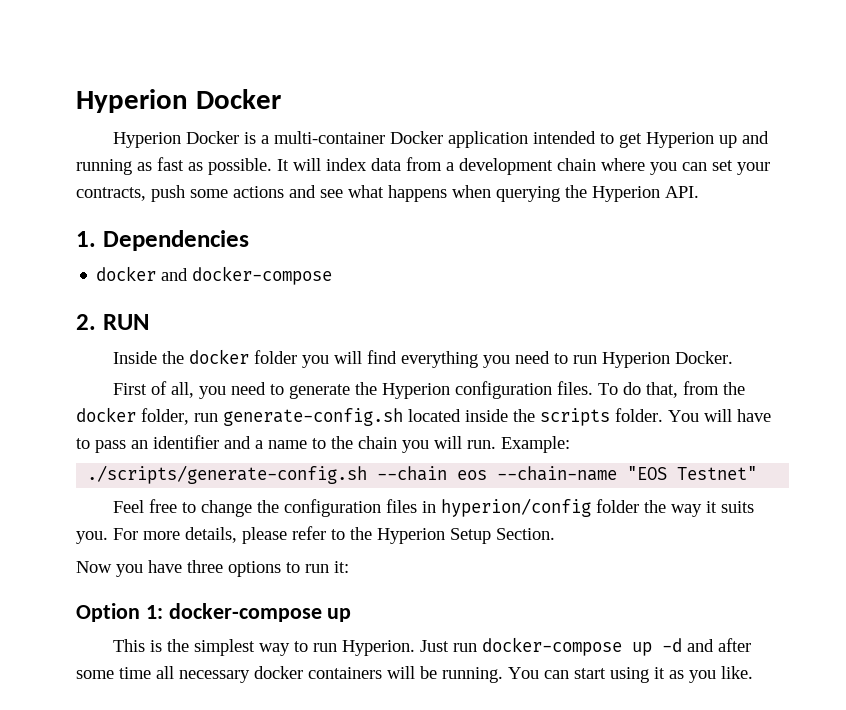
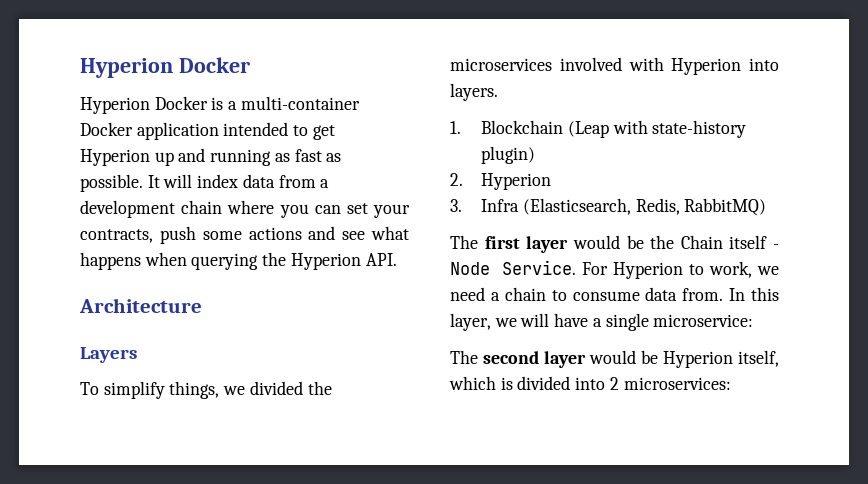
[76,230,249,251] [96,266,333,285] [76,314,149,330] [113,349,734,368] [113,381,746,399] [76,407,771,426] [76,435,570,453] [87,465,758,484] [113,498,755,517] [76,526,555,544] [76,560,349,577] [76,603,352,622] [113,637,752,656] [76,666,753,683] 1. Dependencies // docker and docker-compose // 2. RUN // Inside the docker folder you will find everything you need to run Hyperion Docker. // First of all, you need to generate the Hyperion configuration files. To do that, from the docker folder, run generate-config.sh located inside the scripts folder. You will have to pass an identifier and a name to the chain you will run. Example: // ./scripts/generate-config.sh --chain eos --chain-name "EOS Testnet" // Feel free to change the configuration files in hyperion/config folder the way it suits you. For more details, please refer to the Hyperion Setup Section. // Now you have three options to run it: // Option 1: docker-compose up // This is the simplest way to run Hyperion. Just run docker-compose up -d and after some time all necessary docker containers will be running. You can start using it as you like. -> [79,298,202,313] [80,347,137,363] [80,381,332,399] [450,57,779,75] [450,83,498,101] [450,120,747,138] [481,146,536,164] [450,173,552,190] [450,198,767,216] [450,235,779,253] [450,260,779,279] [450,287,779,301] [450,313,754,331] [450,350,779,368] [449,376,731,390] Architecture // Layers // To simplify things, we divided the microservices involved with Hyperion into layers. // 1. Blockchain (Leap with state-history plugin) // 2. Hyperion // 3. Infra (Elasticsearch, Redis, RabbitMQ) // The first layer would be the Chain itself - Node Service. For Hyperion to work, we need a chain to consume data from. In this layer, we will have a single microservice: // The second layer would be Hyperion itself, which is divided into 2 microservices:

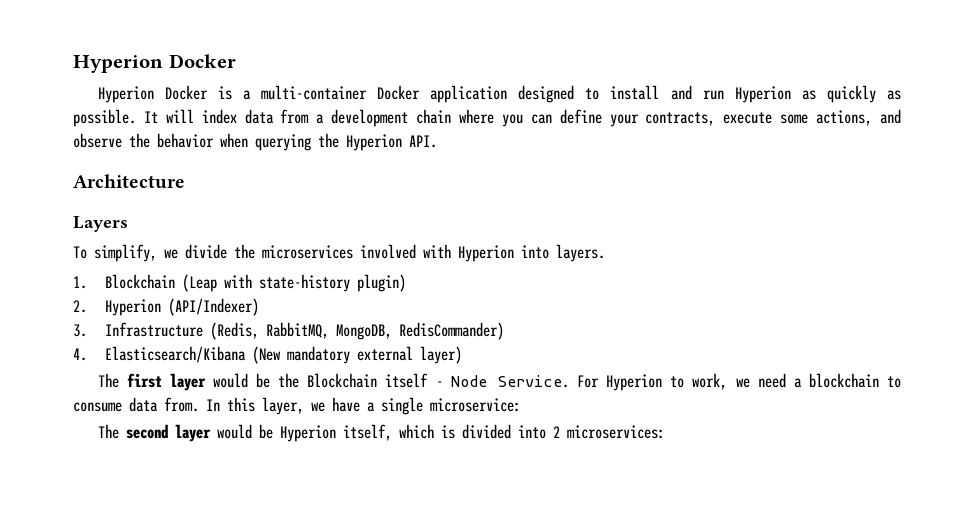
[223,122,335,140] [80,148,322,166] intended to get Hyperion up and running as fast -> [518,85,876,103] designed to install and run Hyperion as quickly
[346,203,368,214] set -> [559,109,602,124] define
[159,226,409,244] [80,252,141,270] push some actions and see what happens -> [723,109,902,126] [73,133,214,148] execute some actions, and observe the behavior
[103,381,303,399] simplify things, we divided -> [94,244,227,262] simplify, we divide
(552, 181) none -> [167,298,259,316] (API/Indexer)
[481,198,767,216] Infra (Elasticsearch, Redis, RabbitMQ) -> [104,322,504,340] [73,346,462,364] Infrastructure (Redis, RabbitMQ, MongoDB, RedisCommander) // 4. Elasticsearch/Kibana (New mandatory external layer)
[680,235,723,249] Chain -> [307,373,378,388] Blockchain
[504,287,546,301] chain -> [808,373,879,388] blockchain
[520,313,550,327] will -> (325, 407) none

